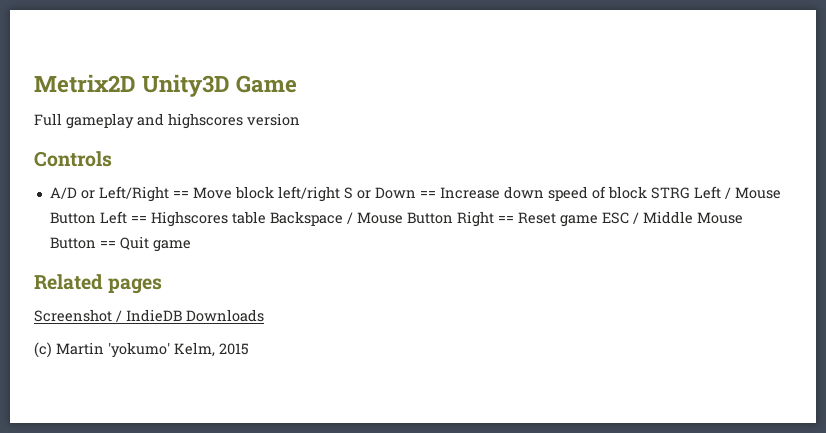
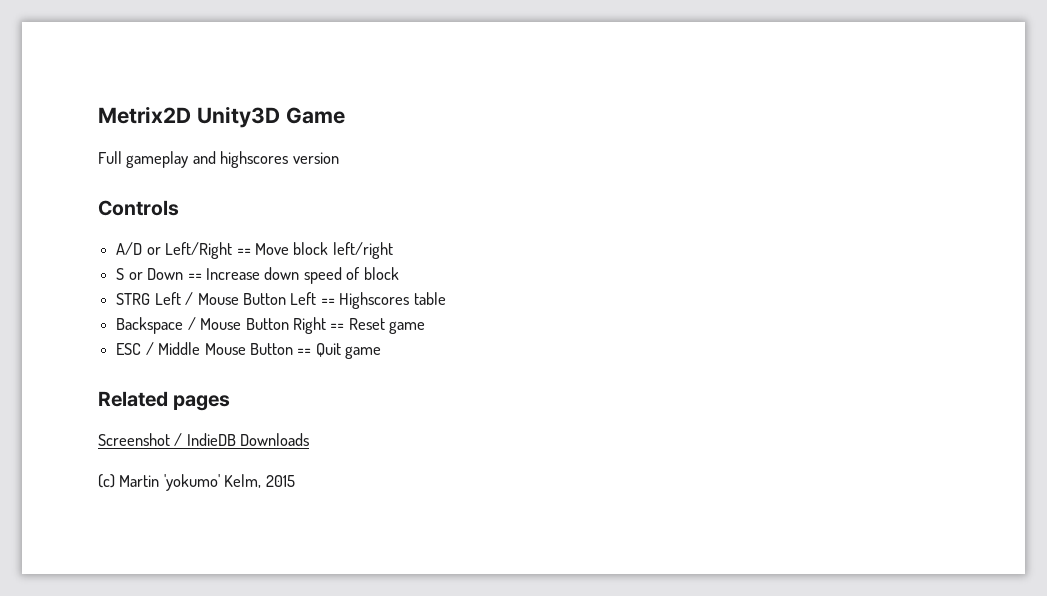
(340, 194) none -> (393, 250) //
(647, 192) none -> (399, 273) //
(266, 217) none -> (446, 298) //
(598, 221) none -> (426, 327) //

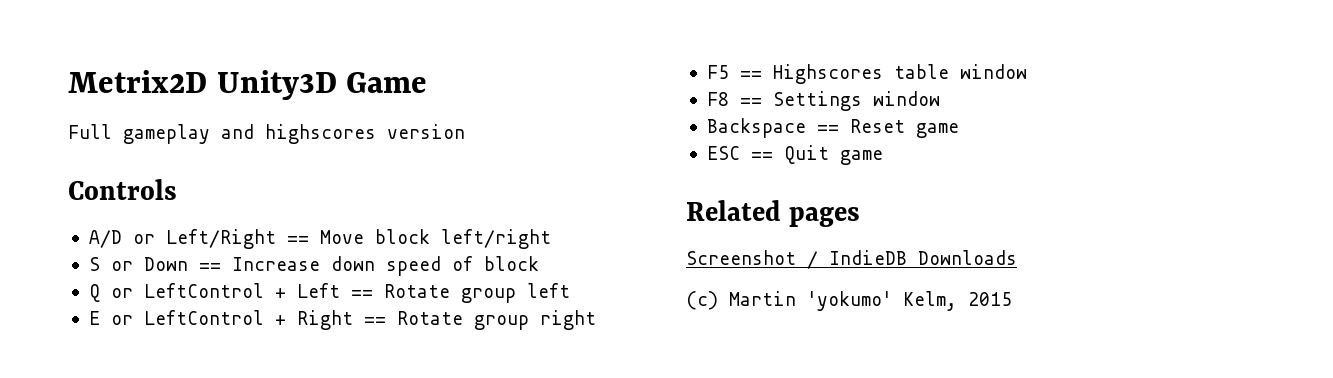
[116,292,446,309] [116,317,326,334] STRG Left / Mouse Button Left == Highscores table // Backspace / Mouse Button Right -> [88,283,570,303] [88,310,596,330] [706,64,1027,84] [706,91,940,111] [706,118,806,138] Q or LeftControl + Left == Rotate group left // E or LeftControl + Right == Rotate group right // F5 == Highscores table window // F8 == Settings window // Backspace
[145,342,293,355] / Middle Mouse Button -> (740, 153) none

